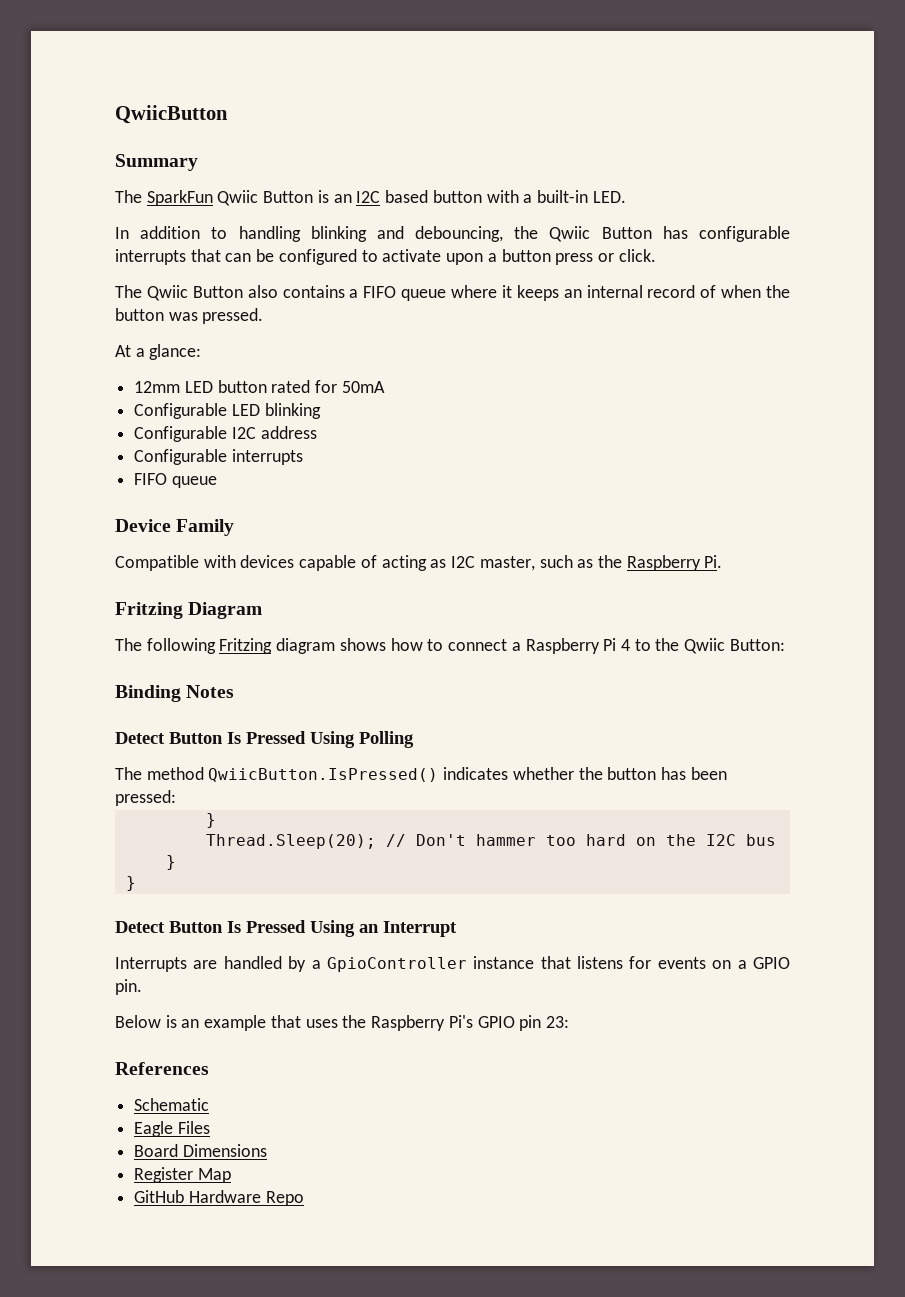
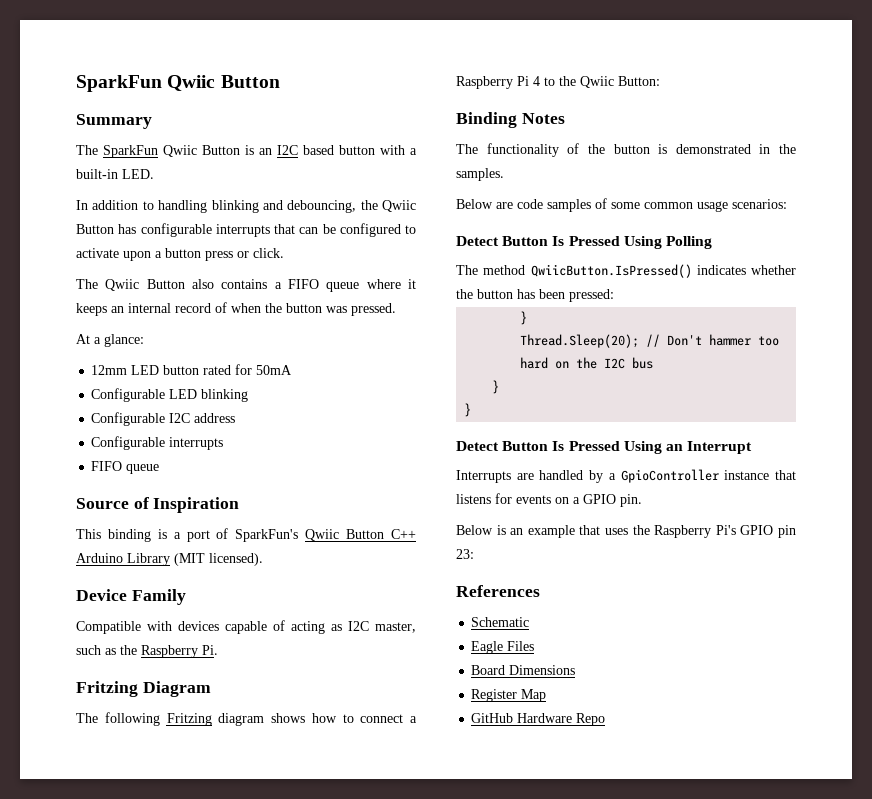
[115,105,228,124] QwiicButton -> [76,75,280,92] SparkFun Qwiic Button
(217, 482) none -> [76,497,240,513] [76,528,416,542] [76,553,263,566] // Source of Inspiration // This binding is a port of SparkFun's Qwiic Button C++ Arduino Library (MIT licensed).
(235, 691) none -> [456,143,796,157] [456,168,504,181] [456,198,787,212] // The functionality of the button is demonstrated in the samples. // Below are code samples of some common usage scenarios:

